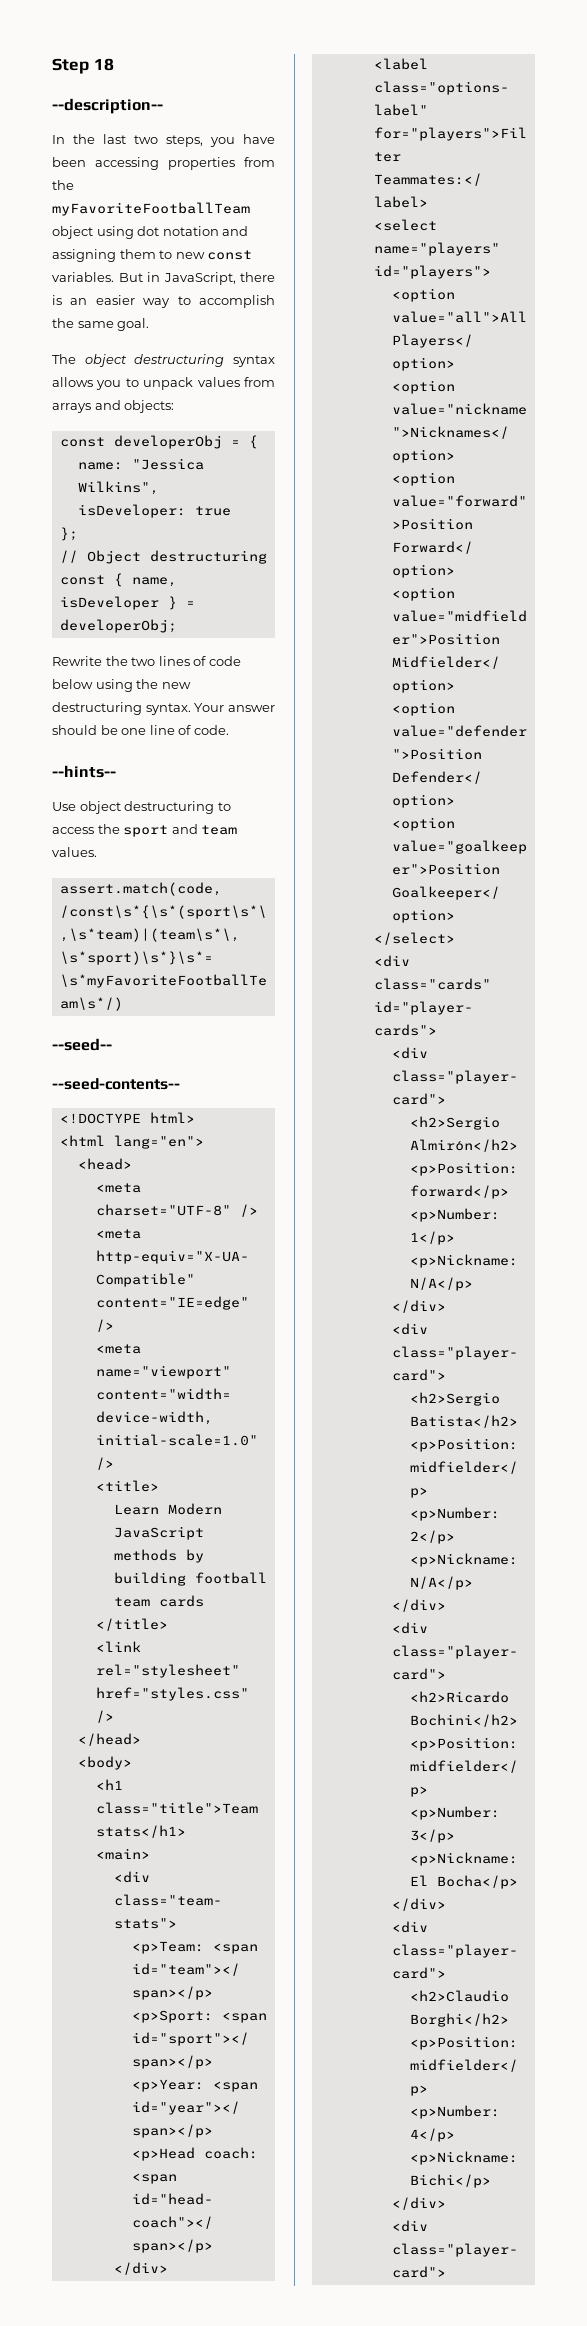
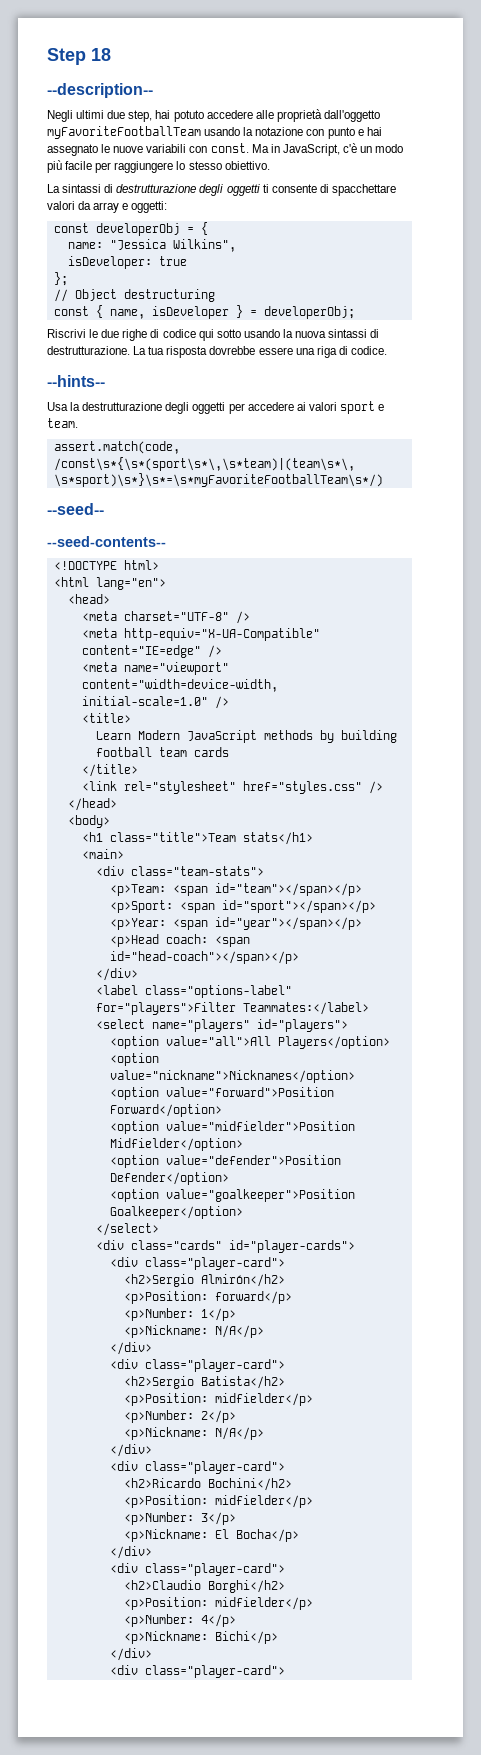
[52,134,275,147] [52,157,275,170] [52,180,74,190] [52,202,250,216] [52,226,249,239] [52,249,253,262] [52,272,275,285] [52,295,275,308] [52,318,150,331] [52,354,275,367] [52,377,275,390] [52,400,175,413] In the last two steps, you have been accessing properties from the myFavoriteFootballTeam object using dot notation and assigning them to new const variables. But in JavaScript, there is an easier way to accomplish the same goal. // The object destructuring syntax allows you to unpack values from arrays and objects: -> [47,109,380,122] [47,126,382,139] [47,143,404,156] [47,160,270,173] [47,184,396,196] [47,201,168,213] Negli ultimi due step, hai potuto accedere alle proprietà dall'oggetto myFavoriteFootballTeam usando la notazione con punto e hai assegnato le nuove variabili con const. Ma in JavaScript, c'è un modo più facile per raggiungere lo stesso obiettivo. // La sintassi di destrutturazione degli oggetti ti consente di spacchettare valori da array e oggetti:
[52,656,241,666] [52,679,191,692] [52,702,275,715] [52,725,229,735] [52,765,116,778] [52,801,231,814] [52,824,238,837] [52,847,97,857] Rewrite the two lines of code below using the new destructuring syntax. Your answer should be one line of code. // --hints-- // Use object destructuring to access the sport and team values. -> [47,329,380,341] [47,346,387,358] [47,375,105,387] [47,401,385,414] [47,418,78,428] Riscrivi le due righe di codice qui sotto usando la nuova sintassi di destrutturazione. La tua risposta dovrebbe essere una riga di codice. // --hints-- // Usa la destrutturazione degli oggetti per accedere ai valori sport e team.

